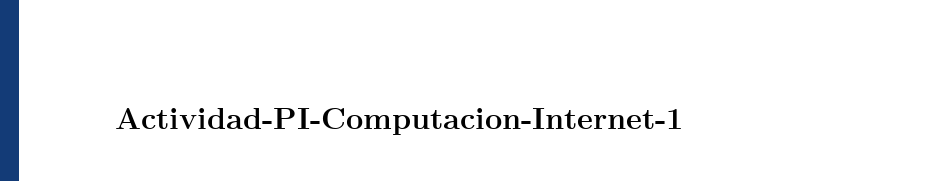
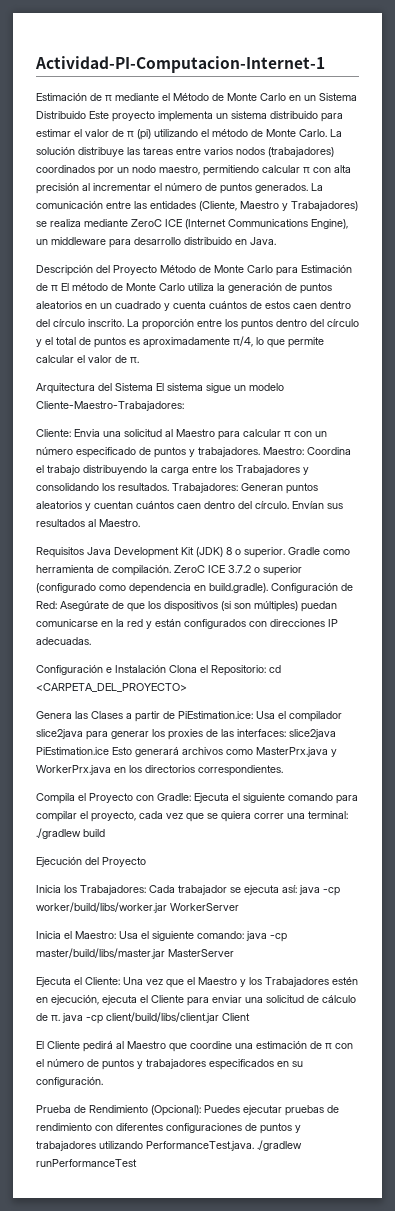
(683, 121) none -> [36,93,357,101] [36,111,343,122] [36,129,342,140] [36,147,334,157] [36,165,351,176] [36,183,323,194] [36,201,358,211] [36,219,348,229] [36,237,276,248] [36,265,352,276] [36,283,332,294] [36,301,351,311] [36,319,359,330] [36,336,324,348] [36,355,139,363] [36,383,284,394] [36,401,184,411] [36,429,327,440] [36,447,351,458] [36,465,309,475] [36,483,318,494] [36,501,343,511] [36,519,140,527] [36,547,350,558] [36,565,302,576] [36,583,353,594] [36,601,337,612] [36,619,338,629] [36,637,91,645] [36,665,281,676] [36,683,187,692] [36,711,342,722] [36,729,336,740] [36,747,337,757] [36,765,283,776] [36,793,358,804] [36,811,348,822] [36,828,105,839] [36,857,146,867] [36,885,340,896] [36,902,239,913] [36,931,287,942] [36,948,234,959] [36,977,358,988] [36,995,356,1006] [36,1012,250,1024] [36,1041,353,1052] [36,1059,303,1070] [36,1077,103,1087] [36,1105,339,1116] [36,1123,301,1134] [36,1140,302,1151] [36,1159,137,1167] // Estimación de π mediante el Método de Monte Carlo en un Sistema Distribuido Este proyecto implementa un sistema distribuido para estimar el valor de π (pi) utilizando el método de Monte Carlo. La solución distribuye las tareas entre varios nodos (trabajadores) coordinados por un nodo maestro, permitiendo calcular π con alta precisión al incrementar el número de puntos generados. La comunicación entre las entidades (Cliente, Maestro y Trabajadores) se realiza mediante ZeroC ICE (Internet Communications Engine), un middleware para desarrollo distribuido en Java. // Descripción del Proyecto Método de Monte Carlo para Estimación de π El método de Monte Carlo utiliza la generación de puntos aleatorios en un cuadrado y cuenta cuántos de estos caen dentro del círculo inscrito. La proporción entre los puntos dentro del círculo y el total de puntos es aproximadamente π/4, lo que permite calcular el valor de π. // Arquitectura del Sistema El sistema sigue un modelo Cliente-Maestro-Trabajadores: // Cliente: Envia una solicitud al Maestro para calcular π con un número especificado de puntos y trabajadores. Maestro: Coordina el trabajo distribuyendo la carga entre los Trabajadores y consolidando los resultados. Trabajadores: Generan puntos aleatorios y cuentan cuántos caen dentro del círculo. Envían sus resultados al Maestro. // Requisitos Java Development Kit (JDK) 8 o superior. Gradle como herramienta de compilación. ZeroC ICE 3.7.2 o superior (configurado como dependencia en build.gradle). Configuración de Red: Asegúrate de que los dispositivos (si son múltiples) puedan comunicarse en la red y están configurados con direcciones IP adecuadas. // Configuración e Instalación Clona el Repositorio: cd <CARPETA_DEL_PROYECTO> // Genera las Clases a partir de PiEstimation.ice: Usa el compilador slice2java para generar los proxies de las interfaces: slice2java PiEstimation.ice Esto generará archivos como MasterPrx.java y WorkerPrx.java en los directorios correspondientes. // Compila el Proyecto con Gradle: Ejecuta el siguiente comando para compilar el proyecto, cada vez que se quiera correr una terminal: ./gradlew build // Ejecución del Proyecto // Inicia los Trabajadores: Cada trabajador se ejecuta así: java -cp worker/build/libs/worker.jar WorkerServer // Inicia el Maestro: Usa el siguiente comando: java -cp master/build/libs/master.jar MasterServer // Ejecuta el Cliente: Una vez que el Maestro y los Trabajadores estén en ejecución, ejecuta el Cliente para enviar una solicitud de cálculo de π. java -cp client/build/libs/client.jar Client // El Cliente pedirá al Maestro que coordine una estimación de π con el número de puntos y trabajadores especificados en su configuración. // Prueba de Rendimiento (Opcional): Puedes ejecutar pruebas de rendimiento con diferentes configuraciones de puntos y trabajadores utilizando PerformanceTest.java. ./gradlew runPerformanceTest

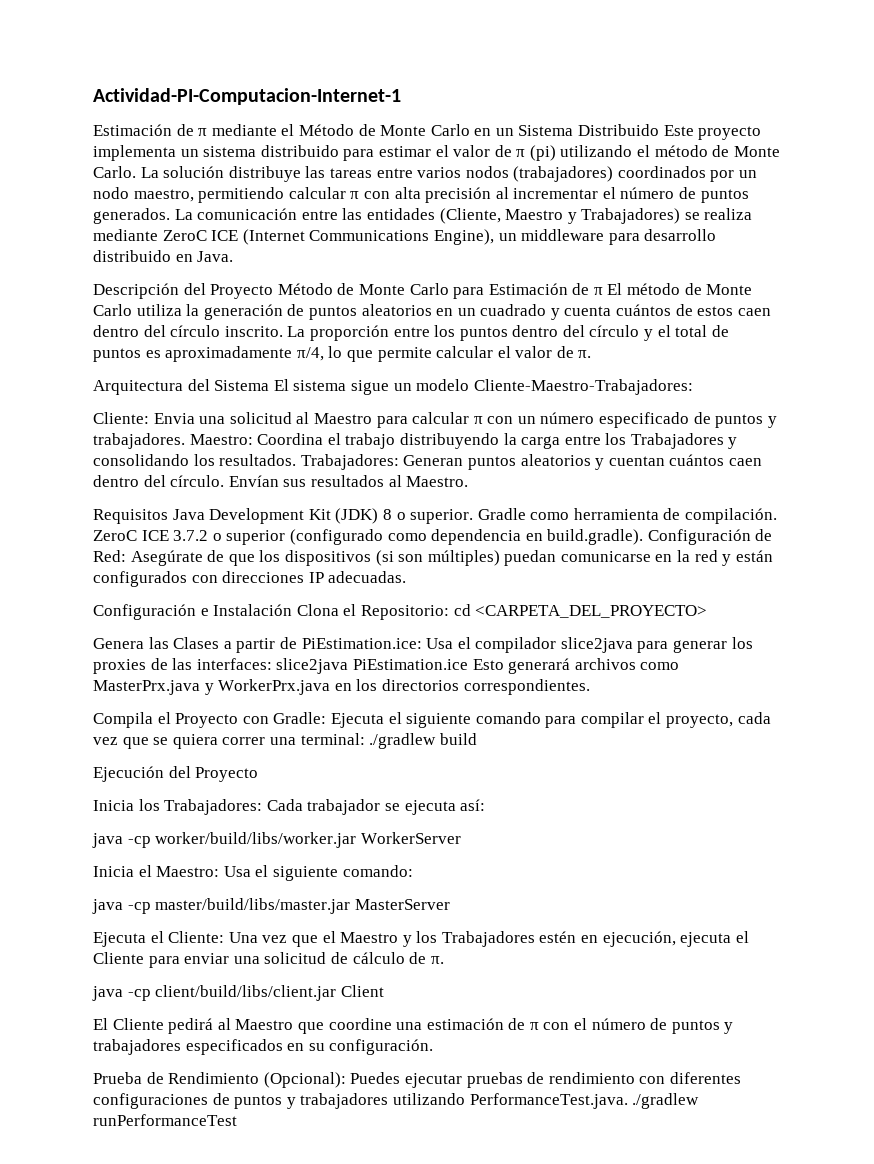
(297, 889) none -> (486, 805) //
(244, 935) none -> (413, 871) //
(60, 1018) none -> (444, 960) //

